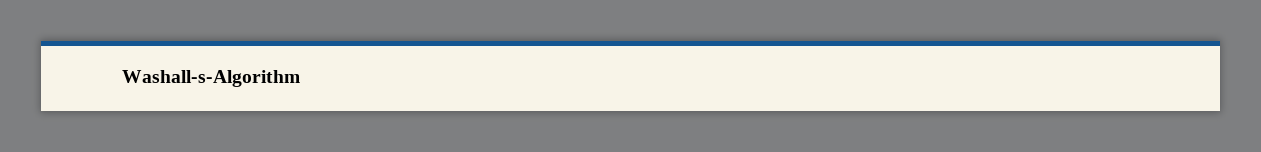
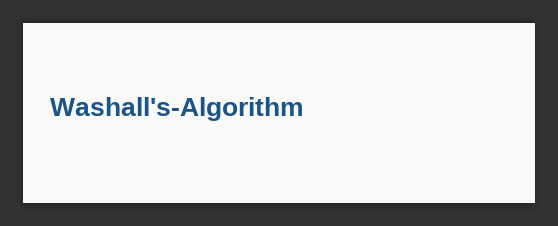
[122,70,300,87] Washall-s-Algorithm -> [50,97,304,121] Washall's-Algorithm

